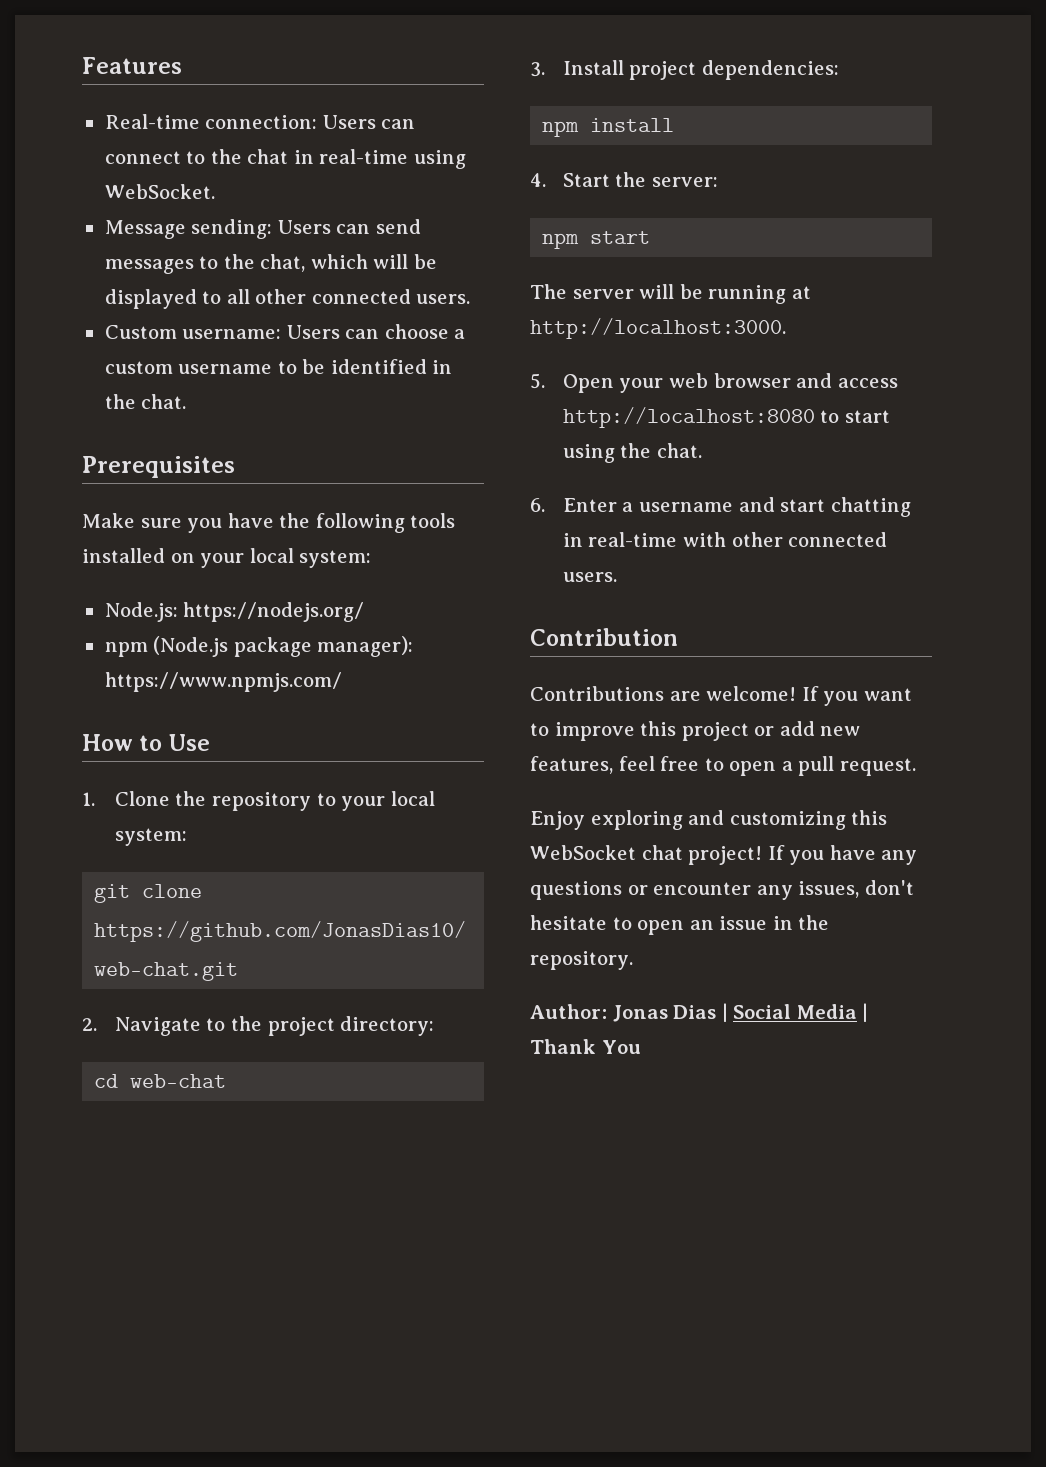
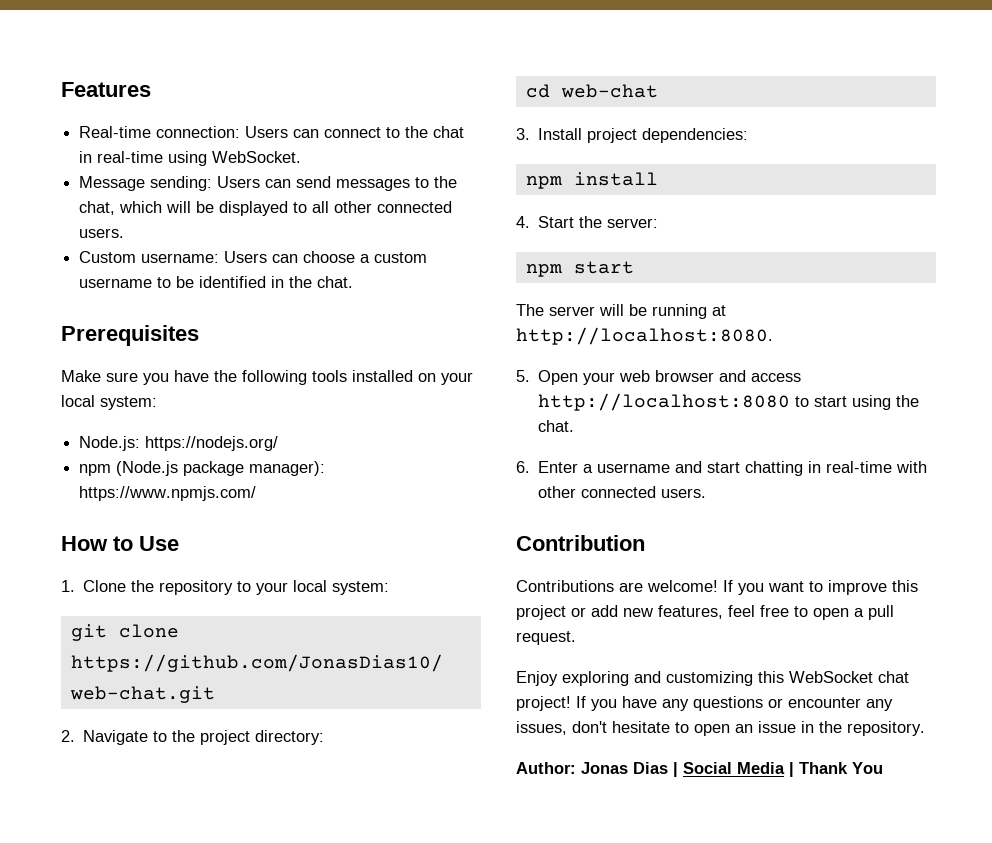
[530,318,786,339] http://localhost:3000. -> [516,327,773,345] http://localhost:8080.

